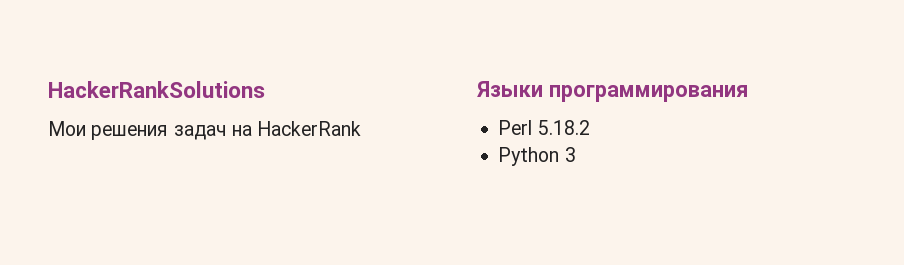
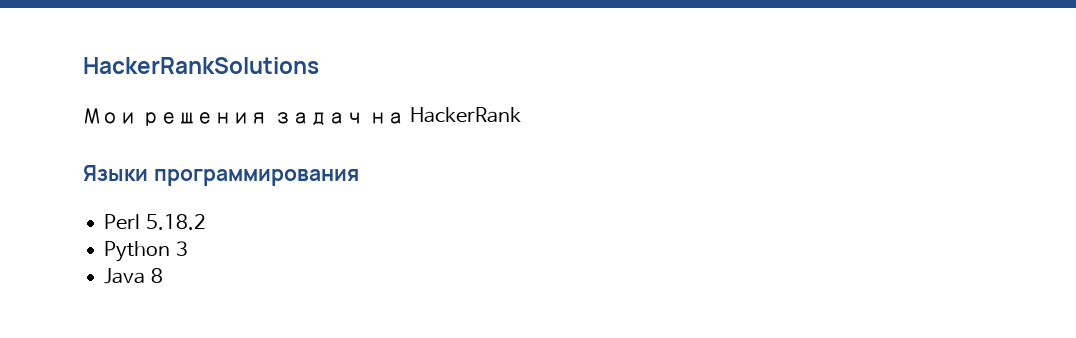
(576, 154) none -> [104,268,163,284] // Java 8

